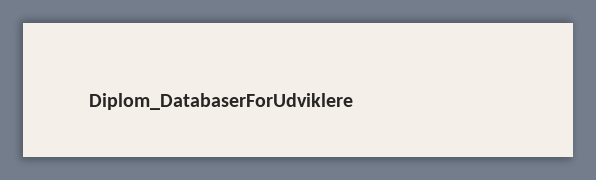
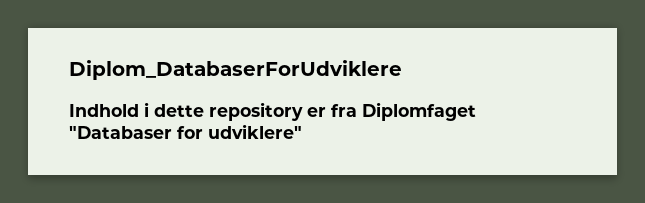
(353, 101) none -> [69,102,476,121] [69,124,302,139] // Indhold i dette repository er fra Diplomfaget "Databaser for udviklere"

